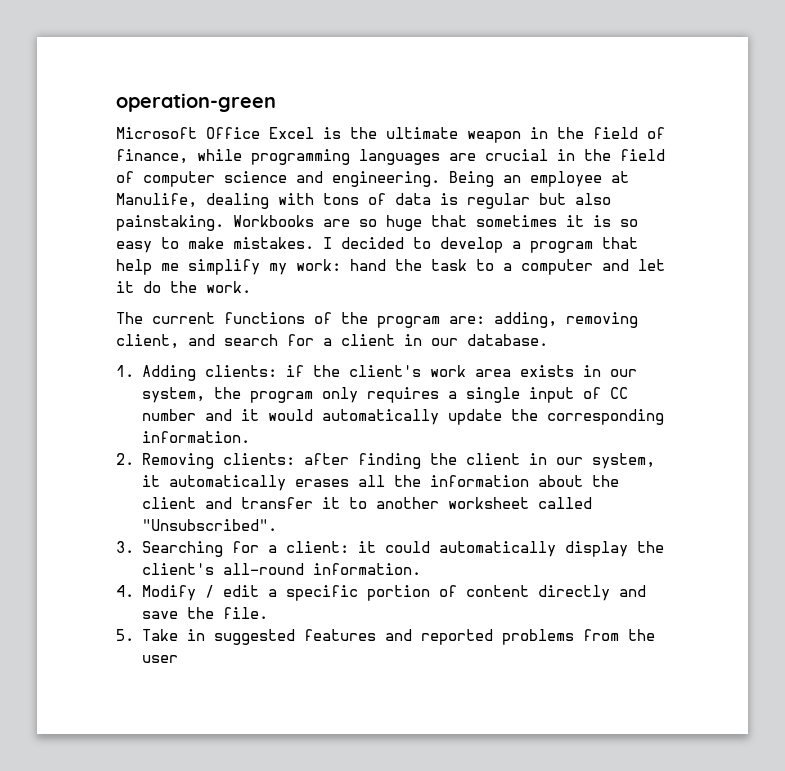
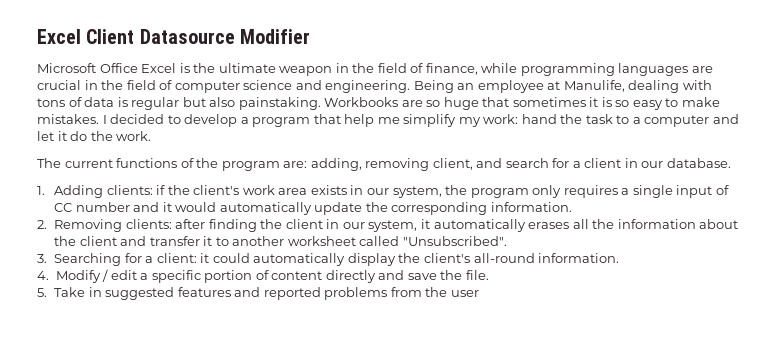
[116,93,276,112] operation-green -> [37,29,311,44] Excel Client Datasource Modifier

